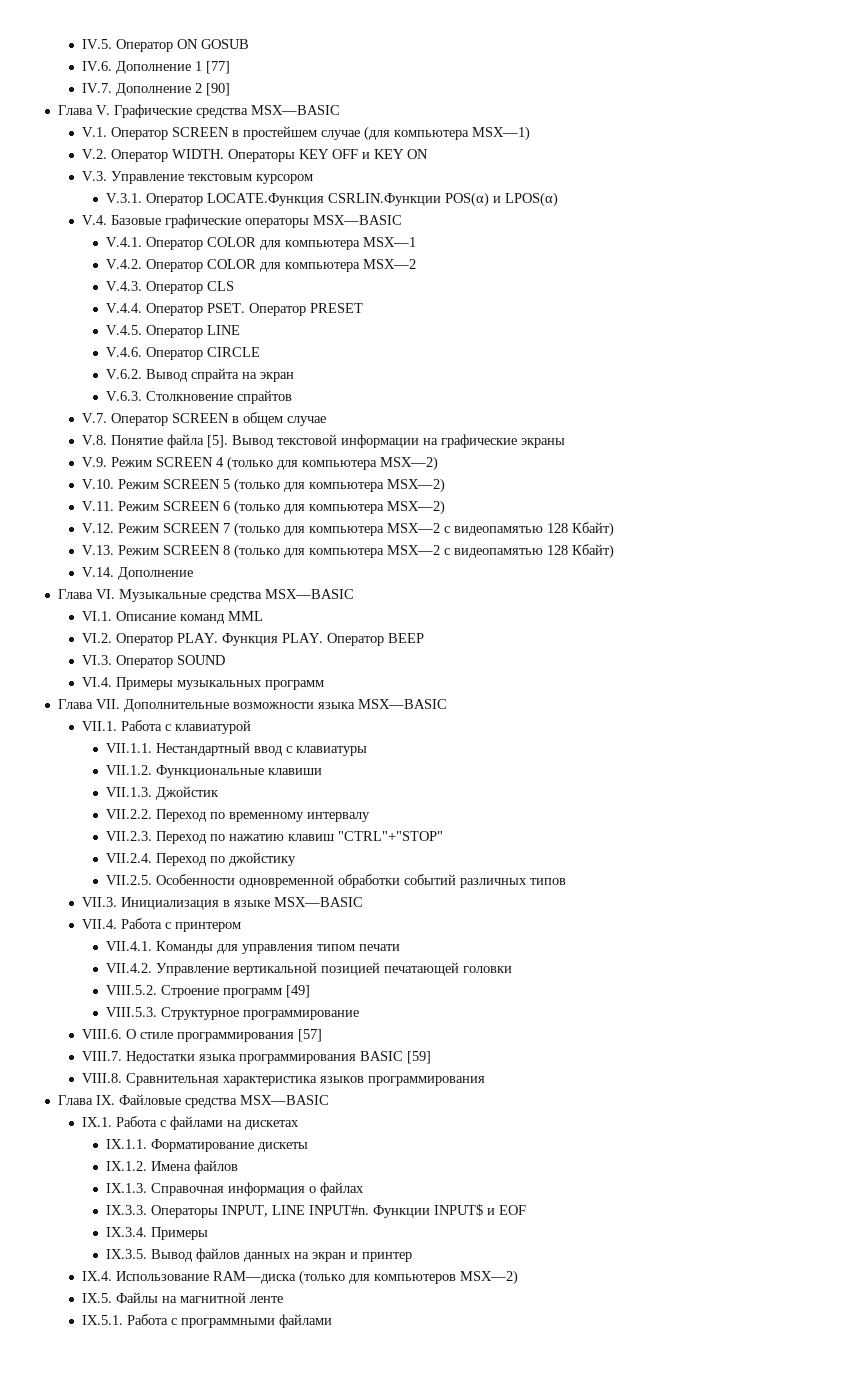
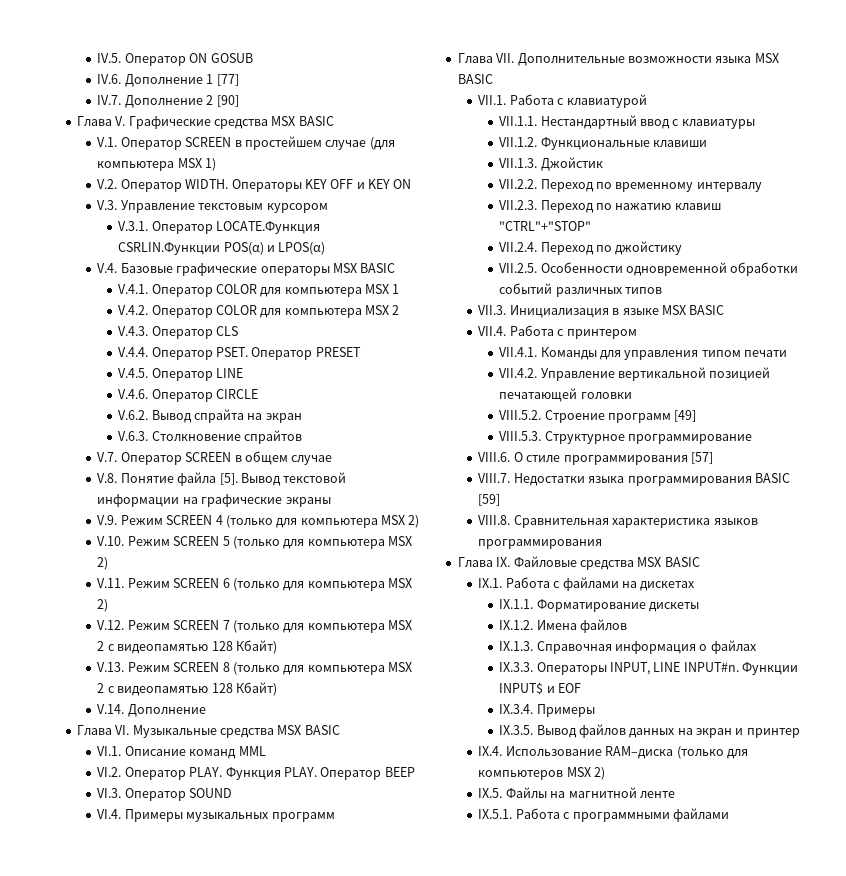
[250,105,340,115] MSX—BASIC -> [271,116,334,126] MSX BASIC
[471,126,530,141] MSX—1) -> [177,158,217,171] MSX 1)
[312,215,402,225] MSX—BASIC -> [332,263,396,273] MSX BASIC
[362,237,416,247] MSX—1 -> [365,284,400,294] MSX 1
[362,259,416,269] MSX—2 -> [365,305,400,315] MSX 2
[379,456,438,471] MSX—2) -> [381,515,420,528] MSX 2)
[386,478,445,493] MSX—2) -> [388,536,413,546] [97,557,109,570] MSX 2)
[386,500,445,515] MSX—2) -> [388,578,413,588] [97,599,109,612] MSX 2)
[386,523,440,533] MSX—2 -> [388,620,413,630] [97,641,105,651] MSX 2
[386,545,440,555] MSX—2 -> [388,662,413,672] [97,683,105,693] MSX 2
[264,589,354,599] MSX—BASIC -> [277,725,340,735] MSX BASIC
[357,699,447,709] MSX—BASIC -> [754,53,779,63] [457,74,493,84] MSX BASIC
[273,897,363,907] MSX—BASIC -> [661,305,725,315] MSX BASIC
[239,1095,329,1105] MSX—BASIC -> [637,557,700,567] MSX BASIC
[212,1271,296,1284] RAM—диска -> [605,746,674,759] RAM–диска
[459,1270,518,1285] MSX—2) -> [566,767,606,780] MSX 2)

